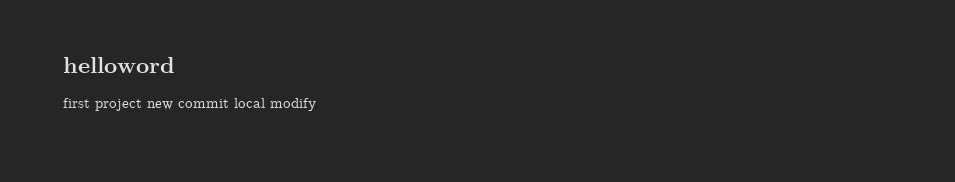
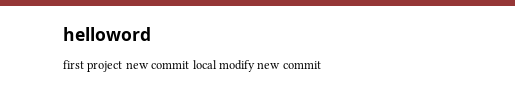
(316, 104) none -> [257,61,321,69] new commit

